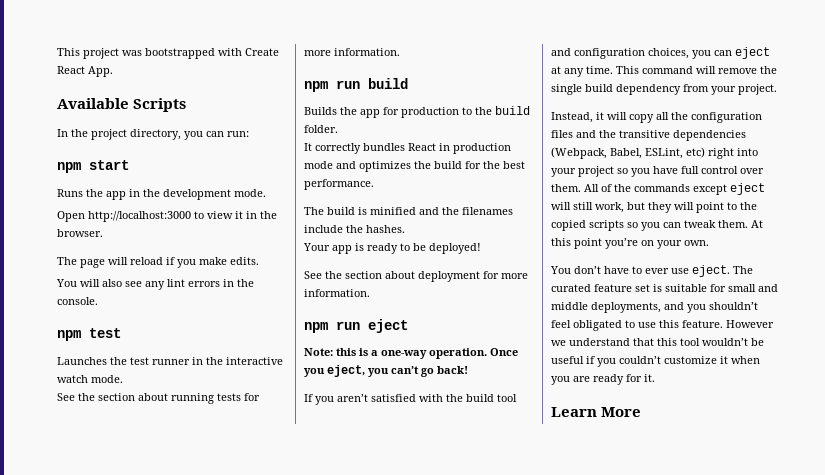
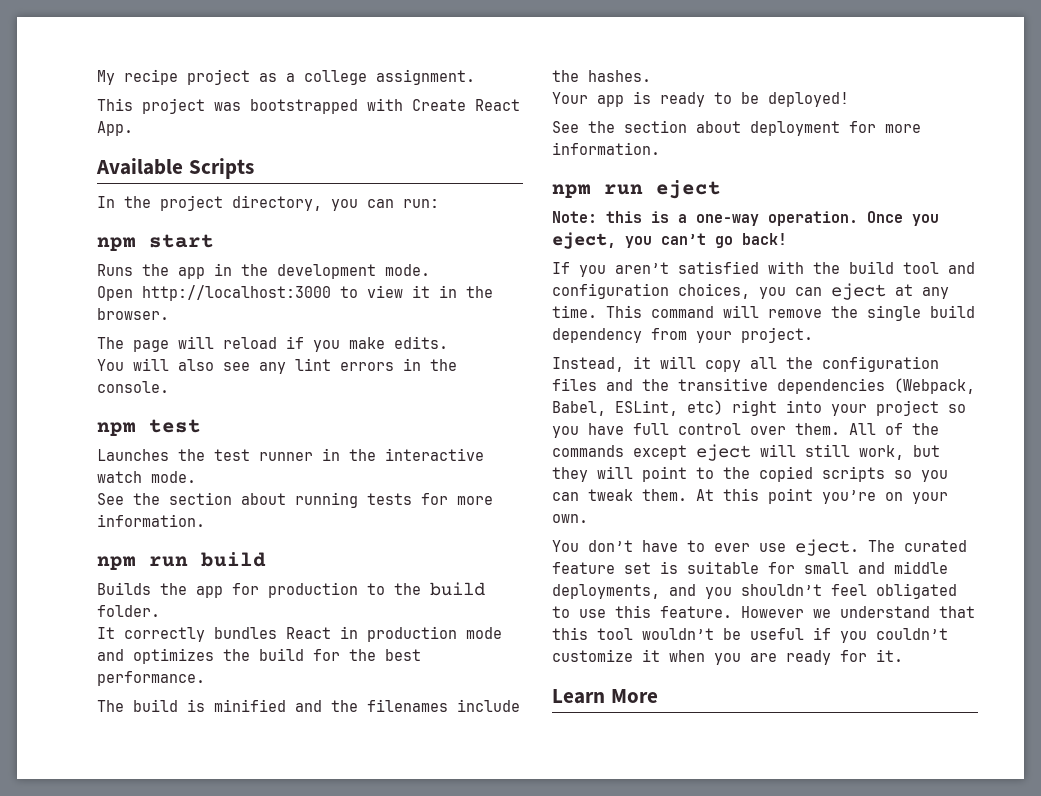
(57, 52) none -> [97,69,475,85] My recipe project as a college assignment. //

